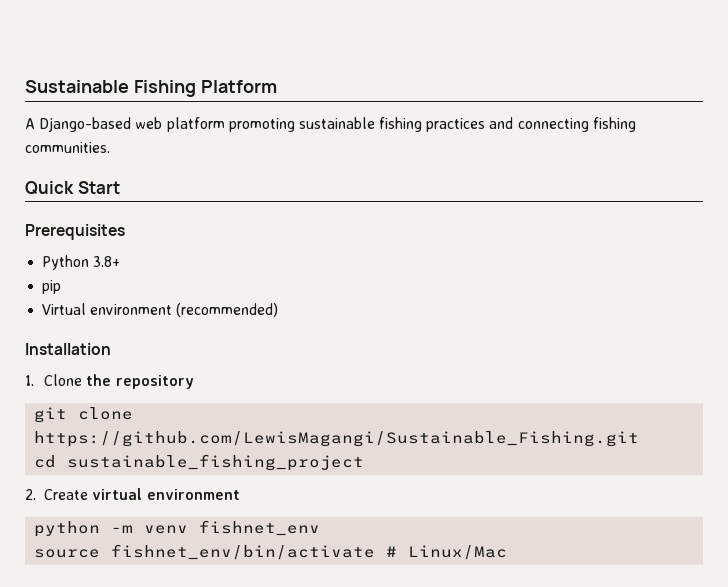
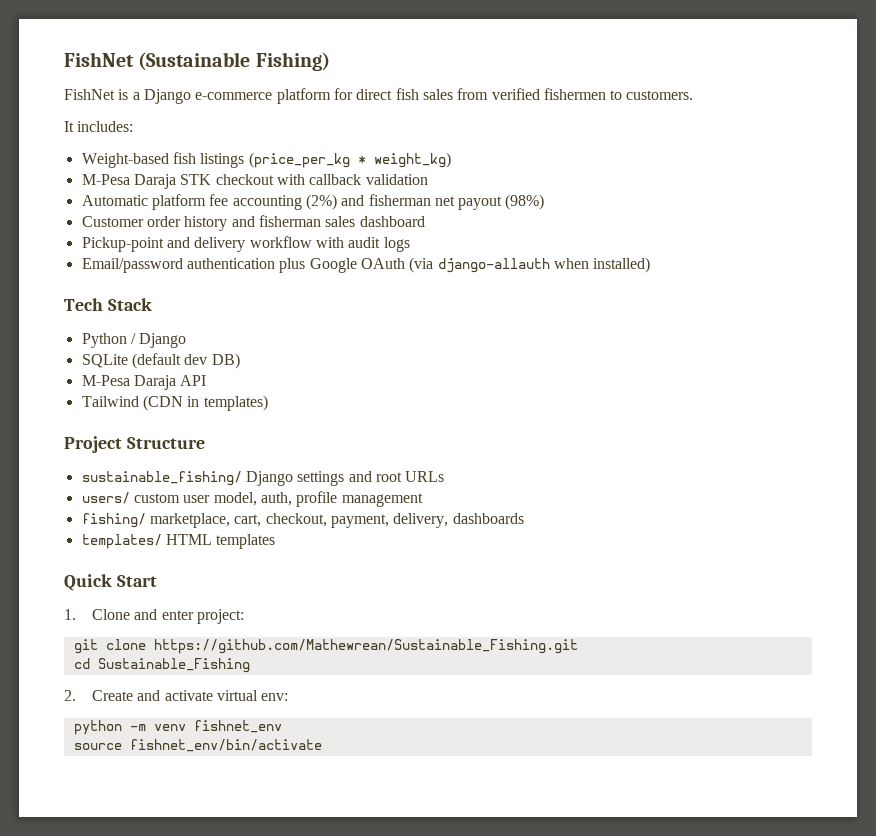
[25,80,277,97] [25,117,636,132] [25,142,110,153] [25,181,120,195] [25,224,125,240] [42,255,121,270] [42,280,62,294] [42,303,279,317] [25,343,111,355] Sustainable Fishing Platform // A Django-based web platform promoting sustainable fishing practices and connecting fishing communities. // Quick Start // Prerequisites // Python 3.8+ // pip // Virtual environment (recommended) // Installation -> [64,52,330,71] [64,88,694,104] [64,121,134,132] [81,152,451,168] [81,174,428,189] [81,194,545,210] [81,215,425,231] [81,236,410,252] [81,257,651,273] [64,298,152,311] [81,333,187,348] [81,353,240,369] [81,375,207,390] [81,395,268,411] [64,436,205,453] [81,471,445,486] [81,491,423,507] [81,513,524,528] [81,534,276,549] [64,574,157,591] FishNet (Sustainable Fishing) // FishNet is a Django e-commerce platform for direct fish sales from verified fishermen to customers. // It includes: // Weight-based fish listings (price_per_kg * weight_kg) // M-Pesa Daraja STK checkout with callback validation // Automatic platform fee accounting (2%) and fisherman net payout (98%) // Customer order history and fisherman sales dashboard // Pickup-point and delivery workflow with audit logs // Email/password authentication plus Google OAuth (via django-allauth when installed) // Tech Stack // Python / Django // SQLite (default dev DB) // M-Pesa Daraja API // Tailwind (CDN in templates) // Project Structure // sustainable_fishing/ Django settings and root URLs // users/ custom user model, auth, profile management // fishing/ marketplace, cart, checkout, payment, delivery, dashboards // templates/ HTML templates // Quick Start
[86,374,194,389] the repository -> [134,609,245,624] and enter project:
[34,431,640,447] https://github.com/LewisMagangi/Sustainable_Fishing.git -> [153,639,578,654] https://github.com/Mathewrean/Sustainable_Fishing.git
[67,454,365,471] sustainable_fishing_project -> [97,658,250,673] Sustainable_Fishing
[92,488,240,500] virtual environment -> [137,690,289,701] and activate virtual env:
[386,545,508,560] # Linux/Mac -> (322, 745) none

